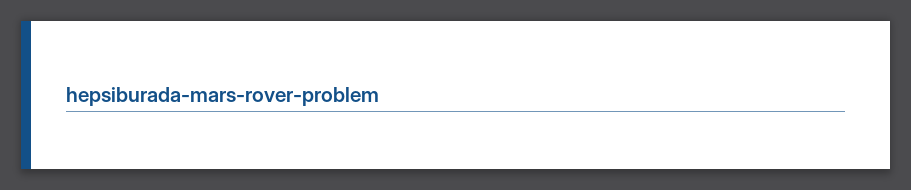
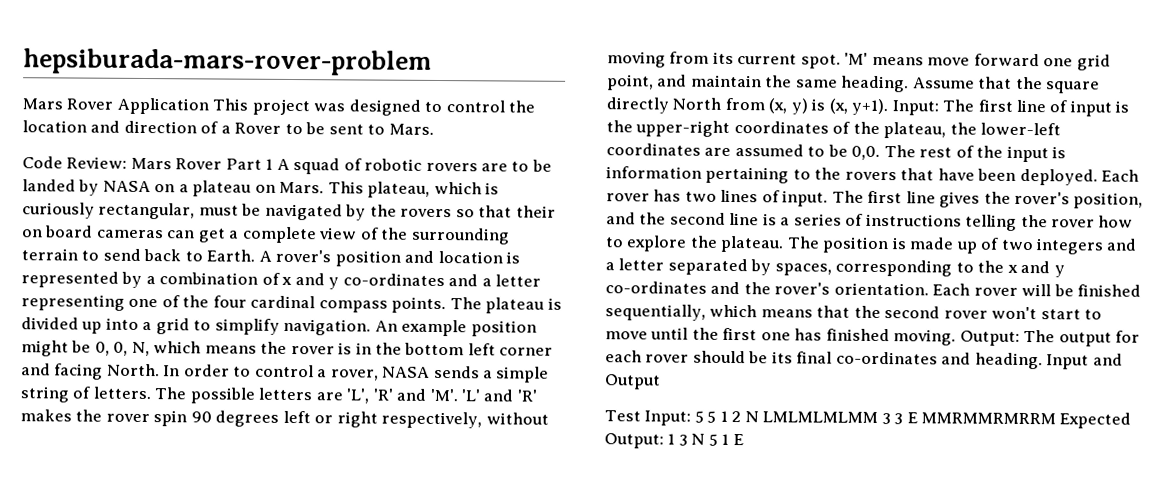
(379, 96) none -> [22,97,536,116] [22,120,434,135] [22,156,552,175] [22,179,500,198] [22,202,556,221] [22,225,510,245] [21,248,521,267] [21,271,542,290] [21,294,562,314] [21,317,537,337] [21,340,554,357] [21,363,550,383] [20,386,537,404] [20,409,549,429] [607,51,1111,71] [607,74,1101,94] [606,97,1130,117] [606,120,1062,139] [606,143,1067,163] [606,166,1140,186] [606,189,1144,209] [606,212,1134,231] [605,235,1138,255] [605,258,1065,278] [605,281,1142,297] [605,304,1103,321] [605,327,1141,347] [605,350,1123,370] [604,374,661,390] [604,410,1132,429] [604,433,744,449] // Mars Rover Application This project was designed to control the location and direction of a Rover to be sent to Mars. // Code Review: Mars Rover Part 1 A squad of robotic rovers are to be landed by NASA on a plateau on Mars. This plateau, which is curiously rectangular, must be navigated by the rovers so that their on board cameras can get a complete view of the surrounding terrain to send back to Earth. A rover's position and location is represented by a combination of x and y co-ordinates and a letter representing one of the four cardinal compass points. The plateau is divided up into a grid to simplify navigation. An example position might be 0, 0, N, which means the rover is in the bottom left corner and facing North. In order to control a rover, NASA sends a simple string of letters. The possible letters are 'L', 'R' and 'M'. 'L' and 'R' makes the rover spin 90 degrees left or right respectively, without moving from its current spot. 'M' means move forward one grid point, and maintain the same heading. Assume that the square directly North from (x, y) is (x, y+1). Input: The first line of input is the upper-right coordinates of the plateau, the lower-left coordinates are assumed to be 0,0. The rest of the input is information pertaining to the rovers that have been deployed. Each rover has two lines of input. The first line gives the rover's position, and the second line is a series of instructions telling the rover how to explore the plateau. The position is made up of two integers and a letter separated by spaces, corresponding to the x and y co-ordinates and the rover's orientation. Each rover will be finished sequentially, which means that the second rover won't start to move until the first one has finished moving. Output: The output for each rover should be its final co-ordinates and heading. Input and Output // Test Input: 5 5 1 2 N LMLMLMLMM 3 3 E MMRMMRMRRM Expected Output: 1 3 N 5 1 E

